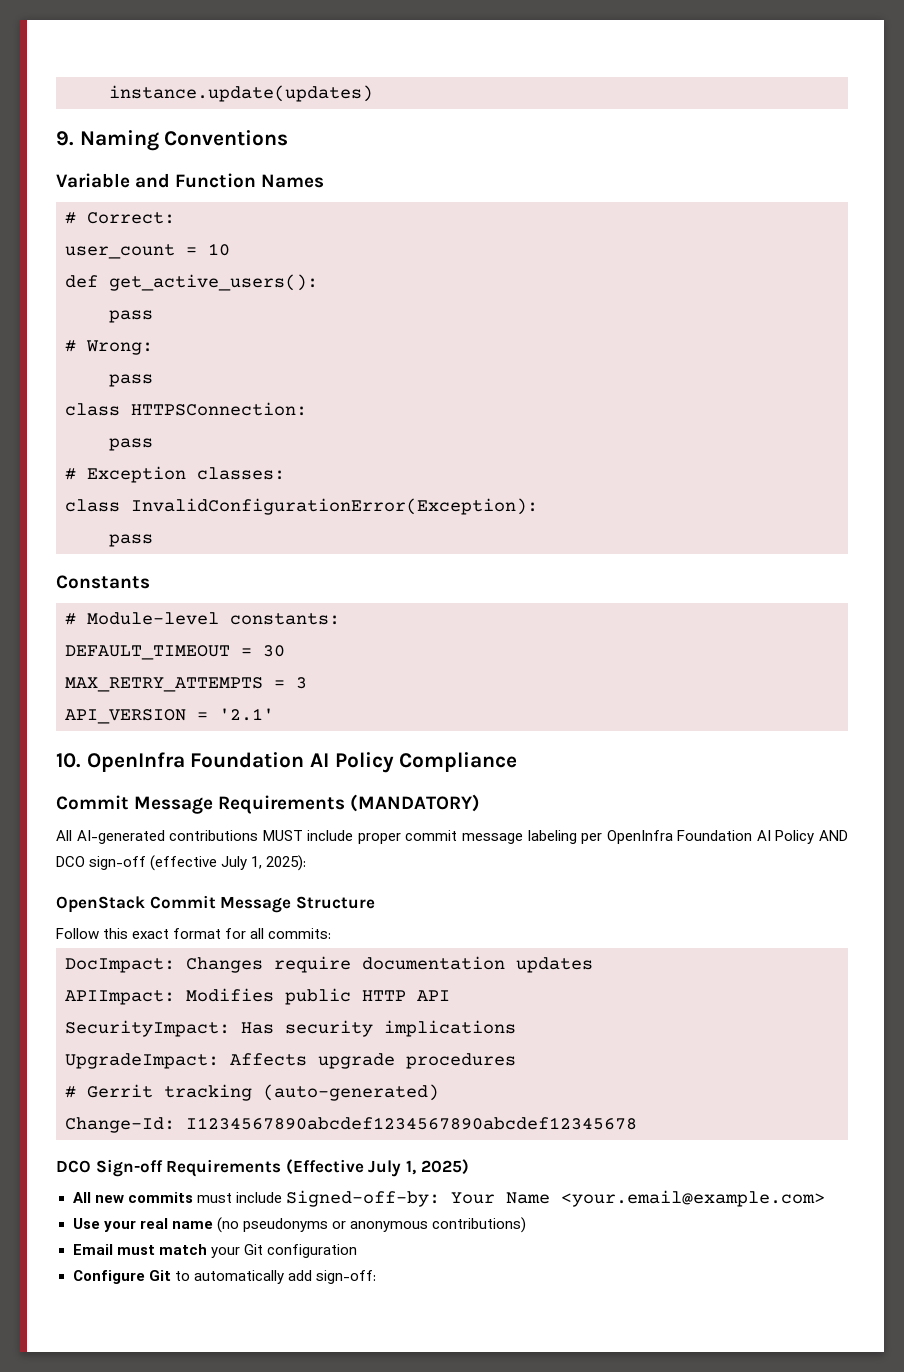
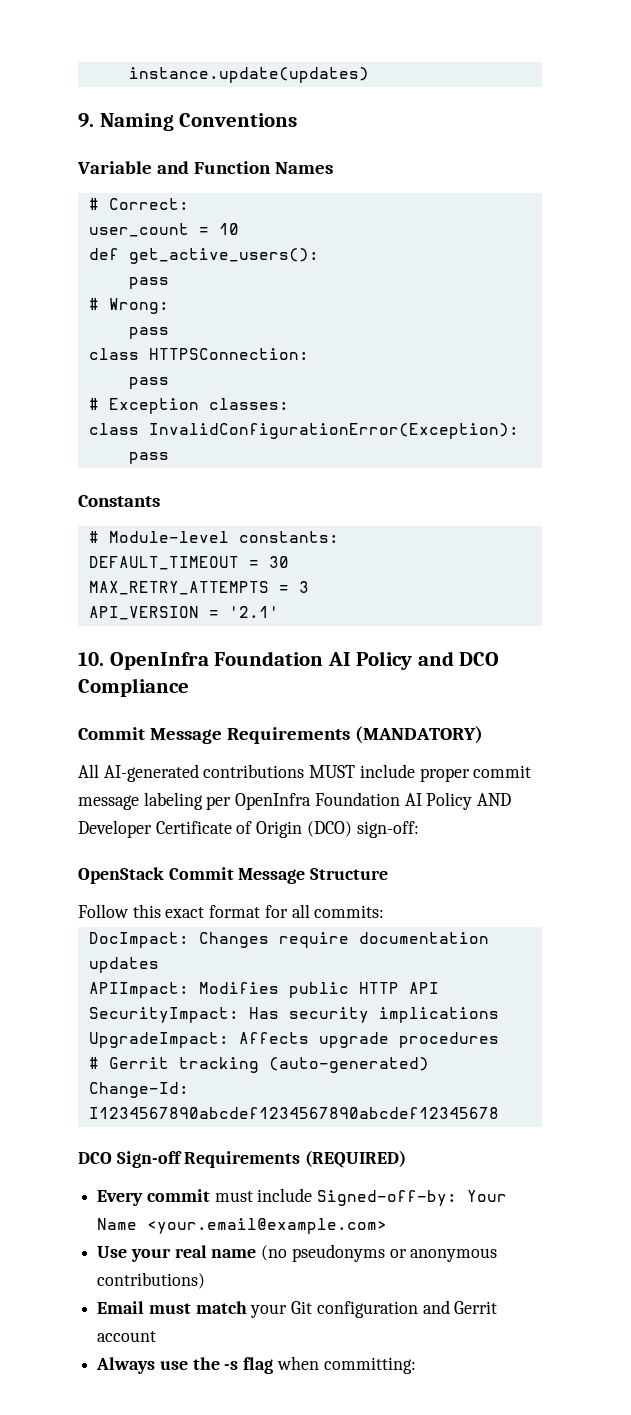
(394, 762) none -> [417,651,500,666] and DCO
[56,855,307,871] DCO sign-off (effective July 1, 2025): -> [78,820,419,838] Developer Certificate of Origin (DCO) sign-off:
[285,1159,469,1177] [72,1192,193,1203] (Effective July 1, 2025) // All new commits -> [305,1150,407,1168] [97,1189,210,1206] (REQUIRED) // Every commit
[72,1270,376,1284] // Configure Git to automatically add sign-off: -> [422,1300,498,1314] [97,1331,157,1342] [96,1356,416,1374] and Gerrit account // Always use the -s flag when committing:

